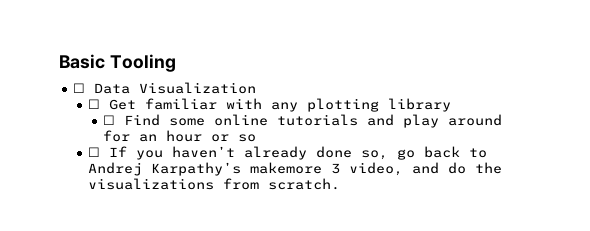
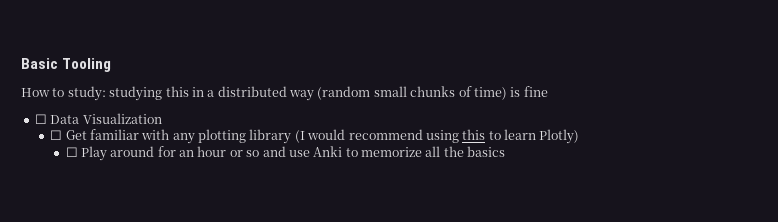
(176, 63) none -> [21,86,548,101] // How to study: studying this in a distributed way (random small chunks of time) is fine
[103,114,440,128] // ☐ Find some online tutorials and play -> [294,129,580,144] [65,146,107,161] (I would recommend using this to learn Plotly) // ☐ Play
[88,146,488,160] [88,162,503,176] [88,178,341,190] // ☐ If you haven’t already done so, go back to Andrej Karpathy’s makemore 3 video, and do the visualizations from scratch. -> [262,146,506,157] and use Anki to memorize all the basics

